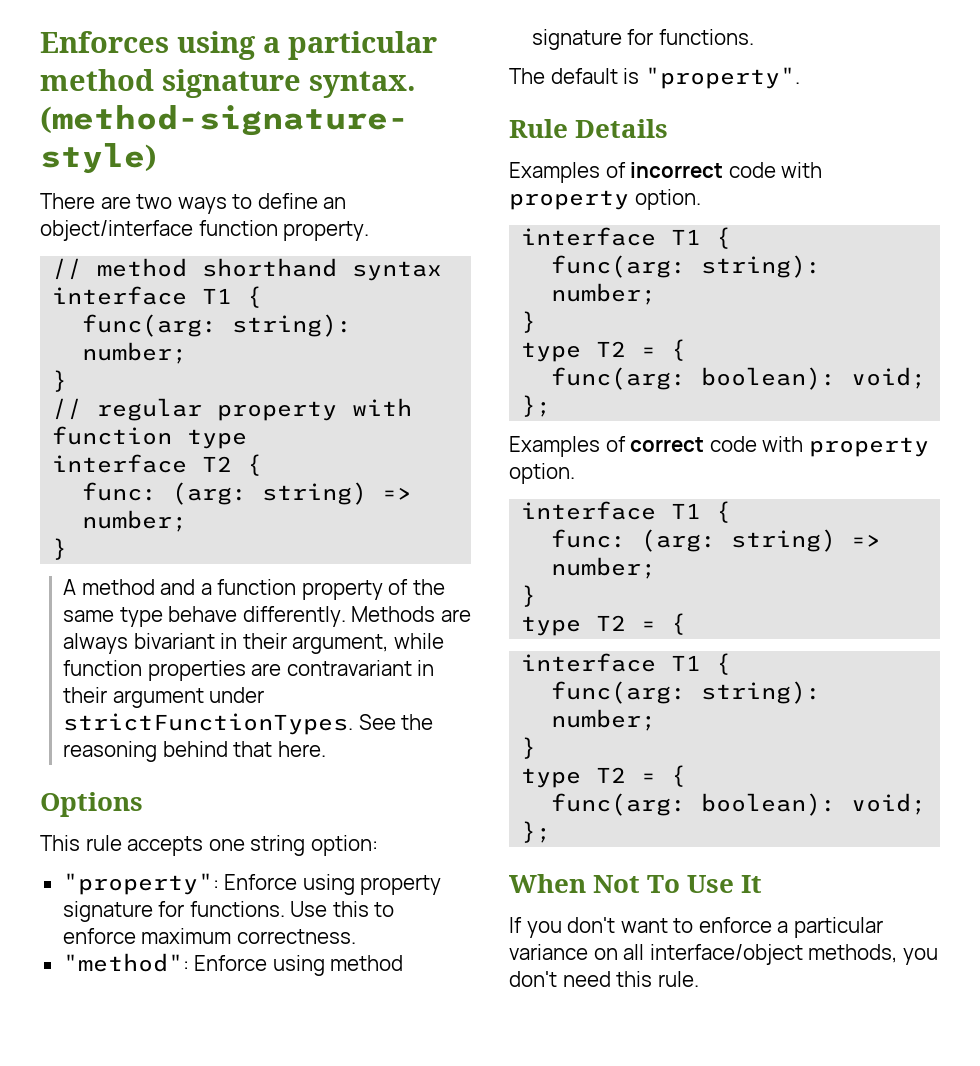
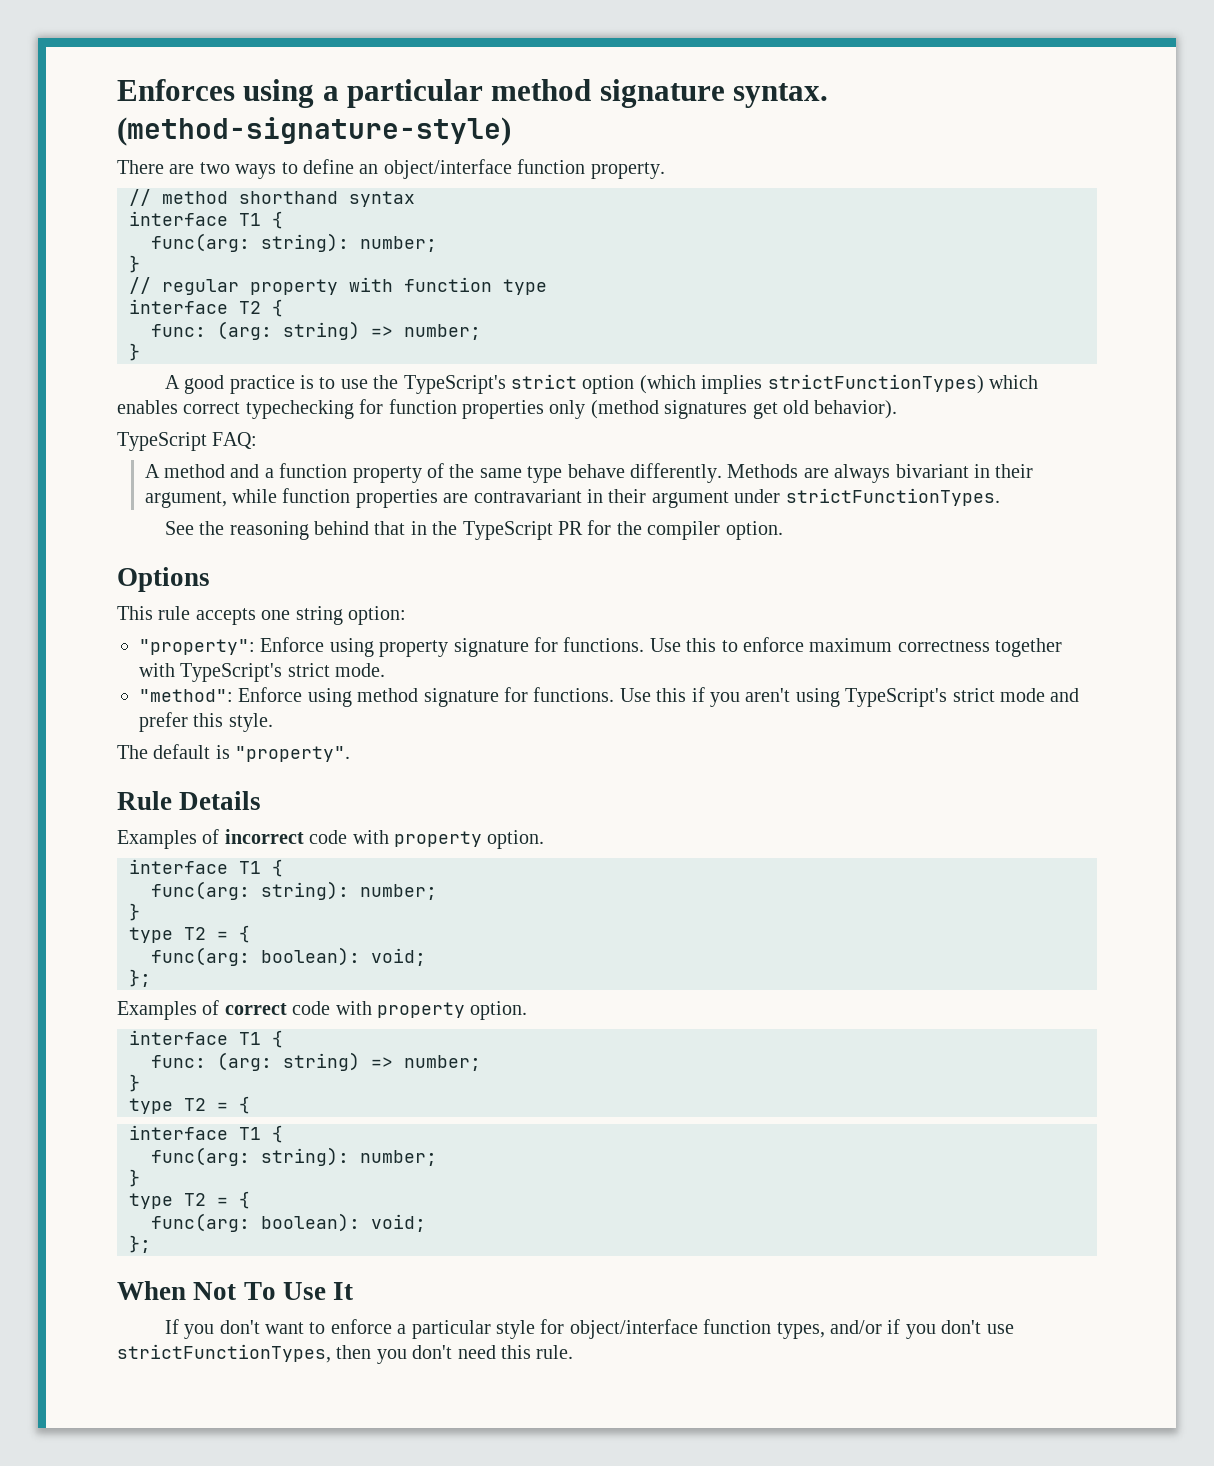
(68, 549) none -> [164,374,1039,394] [117,399,898,419] [117,432,258,451] // A good practice is to use the TypeScript's strict option (which implies strictFunctionTypes) which enables correct typechecking for function properties only (method signatures get old behavior). // TypeScript FAQ:
(354, 724) none -> (1000, 497) //
[277,741,326,757] here. -> [410,520,783,540] in the TypeScript PR for the compiler option.
[236,929,356,944] correctness. -> [897,638,1063,657] [139,663,386,682] correctness together with TypeScript's strict mode.
(754, 37) none -> [619,687,1080,707] [139,712,273,732] Use this if you aren't using TypeScript's strict mode and prefer this style.
[509,944,898,965] variance on all interface/object methods, -> [496,1319,1014,1339] [117,1344,372,1363] style for object/interface function types, and/or if you don't use strictFunctionTypes, then

